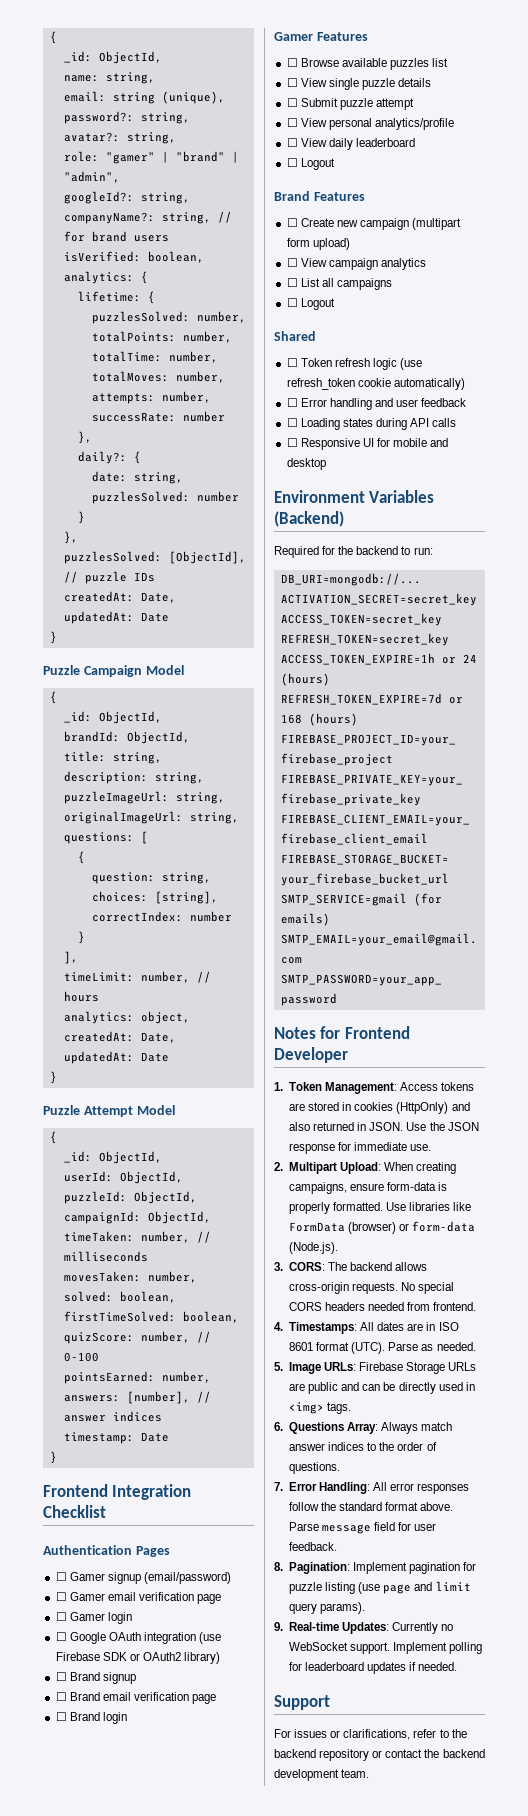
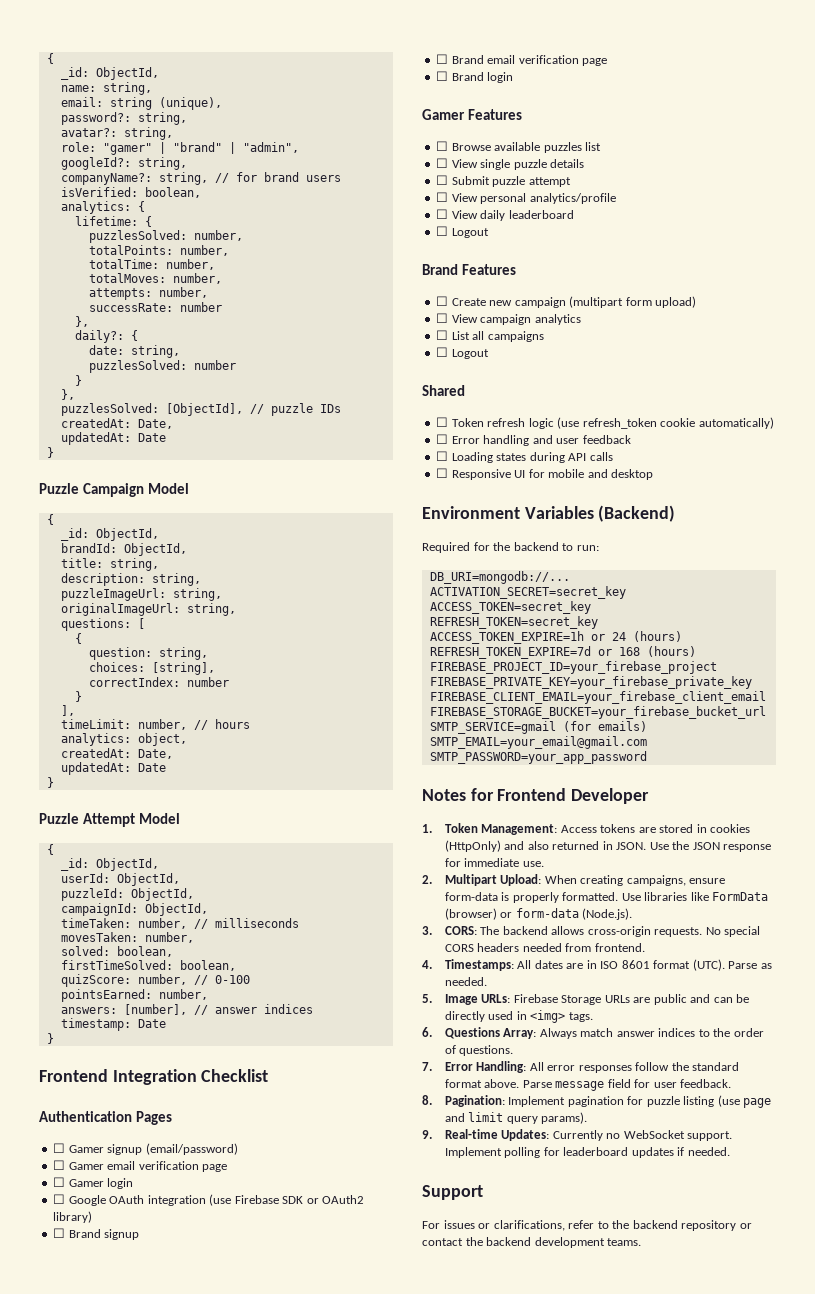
[341,1769,370,1778] team. -> [607,1238,642,1246] teams.

